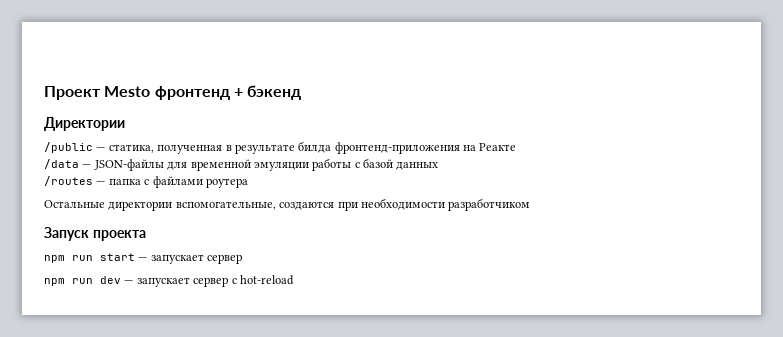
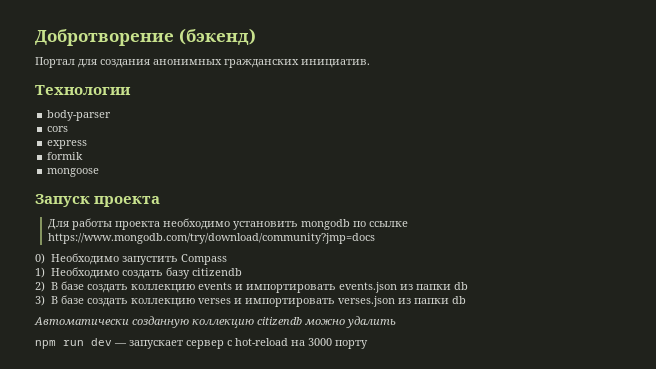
[44,85,302,100] [44,117,125,131] [44,141,517,154] [44,158,439,171] [44,176,248,188] [44,198,531,211] [44,227,146,241] [44,253,243,264] Проект Mesto фронтенд + бэкенд // Директории // /public — статика, полученная в результате билда фронтенд-приложения на Реакте // /data — JSON-файлы для временной эмуляции работы с базой данных // /routes — папка с файлами роутера // Остальные директории вспомогательные, создаются при необходимости разработчиком // Запуск проекта // npm run start — запускает сервер -> [35,28,256,46] [35,57,370,68] [35,85,131,95] [47,110,112,121] [47,126,69,132] [47,140,88,149] [47,152,84,160] [47,168,100,177] [35,194,161,207] [47,218,408,230] [47,233,375,244] [35,253,227,265] [35,267,242,279] [35,281,468,293] [35,295,466,307] [34,316,396,328] Добротворение (бэкенд) // Портал для создания анонимных гражданских инициатив. // Технологии // body-parser // cors // express // formik // mongoose // Запуск проекта // Для работы проекта необходимо установить mongodb по ссылке https://www.mongodb.com/try/download/community?jmp=docs // 0) Необходимо запустить Compass // 1) Необходимо создать базу citizendb // 2) В базе создать коллекцию events и импортировать events.json из папки db // 3) В базе создать коллекцию verses и импортировать verses.json из папки db // Автоматически созданную коллекцию citizendb можно удалить
(294, 280) none -> [291,338,368,349] на 3000 порту

